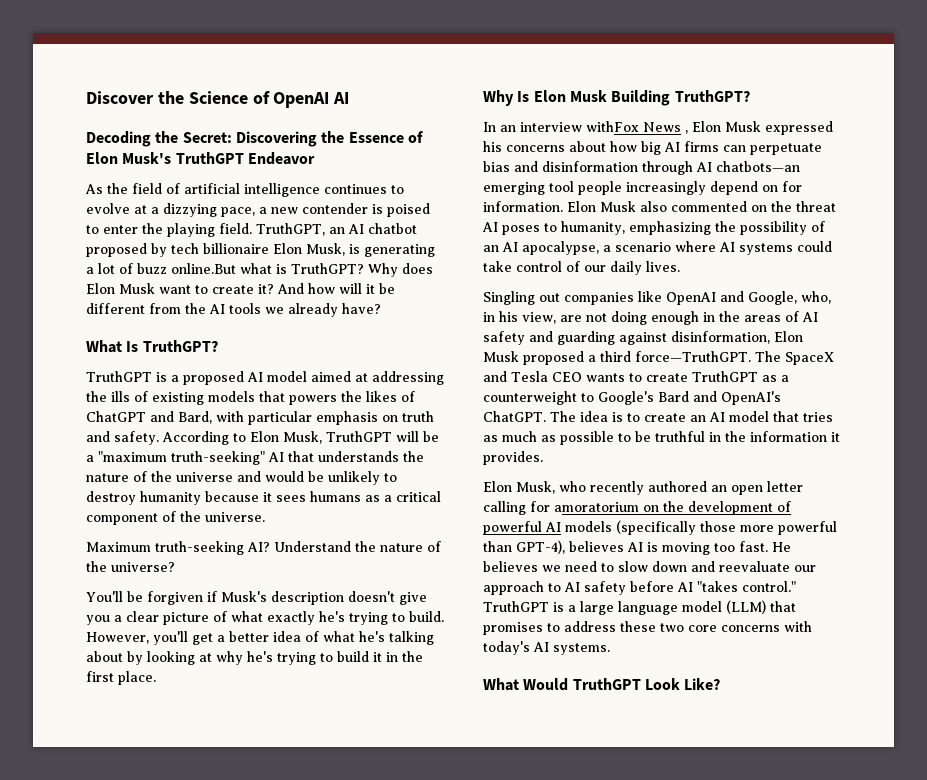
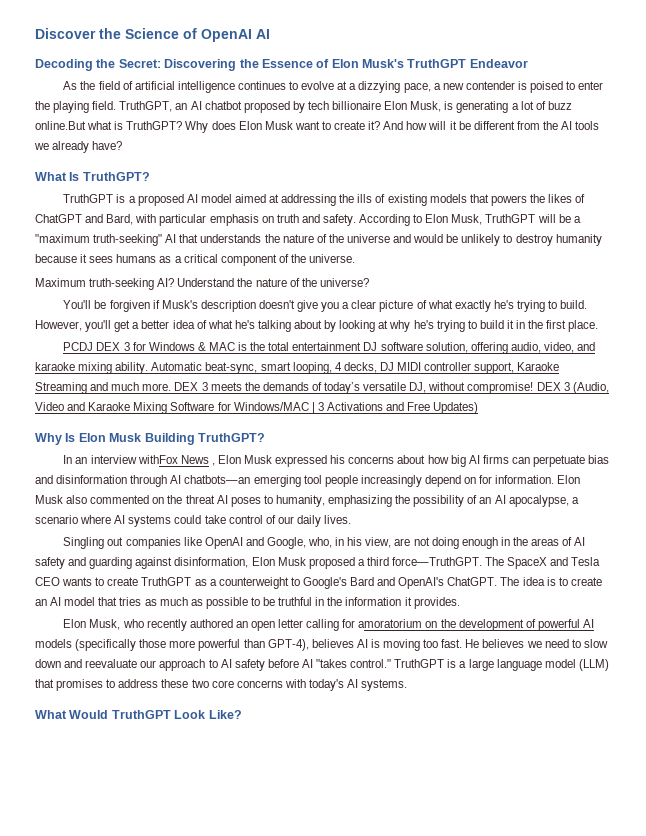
(156, 678) none -> [63,342,596,354] [35,362,560,374] [35,382,609,394] [35,402,479,414] // PCDJ DEX 3 for Windows & MAC is the total entertainment DJ software solution, offering audio, video, and karaoke mixing ability. Automatic beat-sync, smart looping, 4 decks, DJ MIDI controller support, Karaoke Streaming and much more. DEX 3 meets the demands of today’s versatile DJ, without compromise! DEX 3 (Audio, Video and Karaoke Mixing Software for Windows/MAC | 3 Activations and Free Updates)

